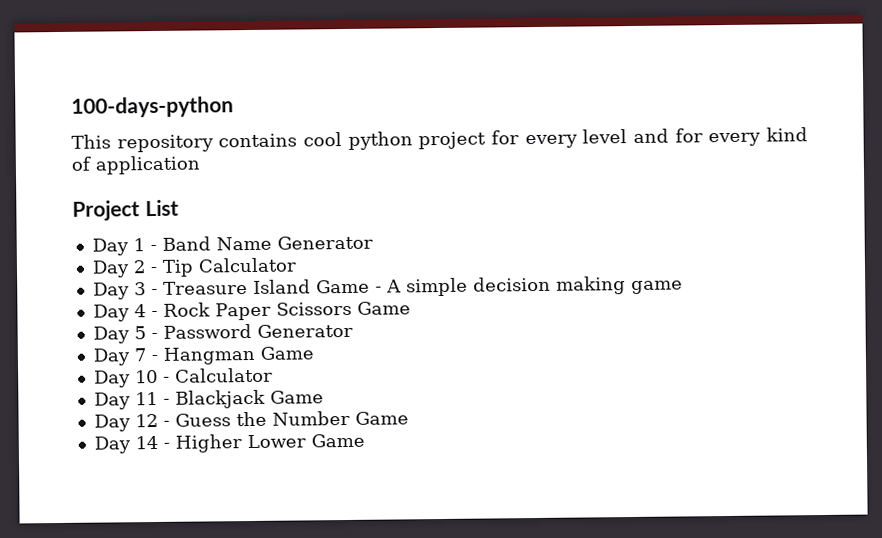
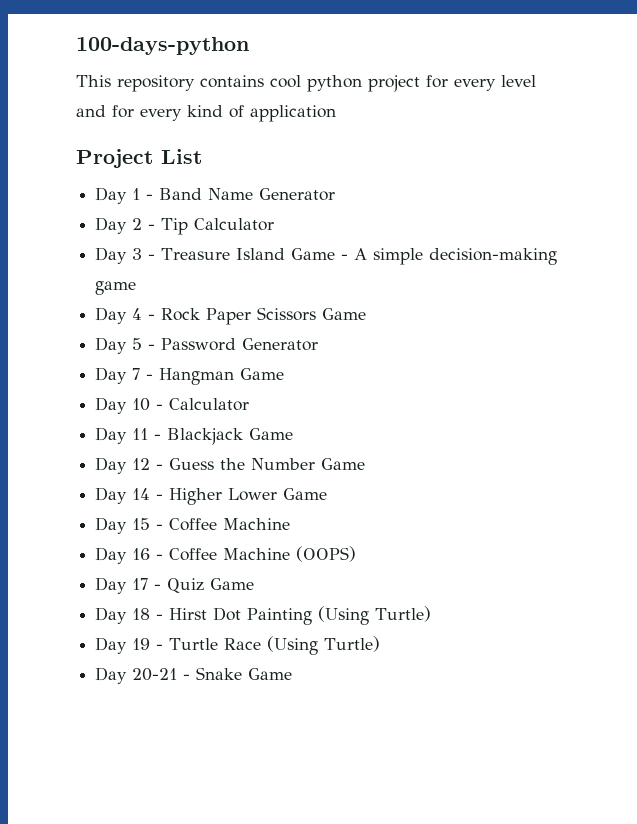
[472,276,626,295] decision making -> [429,248,558,265] decision-making
(365, 440) none -> [95,517,291,534] [95,546,357,564] [95,577,255,594] [95,606,432,625] [95,636,381,655] [95,667,293,684] // Day 15 - Coffee Machine // Day 16 - Coffee Machine (OOPS) // Day 17 - Quiz Game // Day 18 - Hirst Dot Painting (Using Turtle) // Day 19 - Turtle Race (Using Turtle) // Day 20-21 - Snake Game

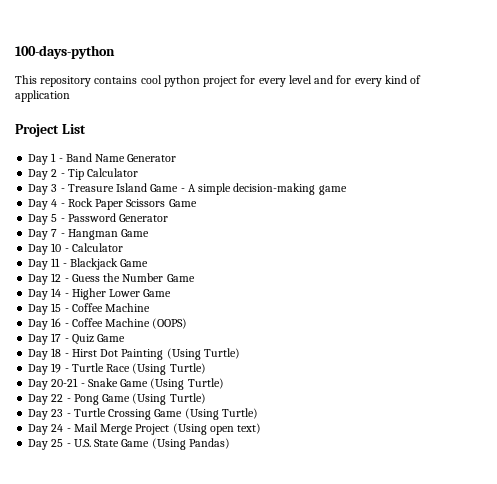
(293, 674) none -> [150,378,224,390] [28,393,206,405] [28,408,258,420] [28,423,262,435] [28,438,230,450] (Using Turtle) // Day 22 - Pong Game (Using Turtle) // Day 23 - Turtle Crossing Game (Using Turtle) // Day 24 - Mail Merge Project (Using open text) // Day 25 - U.S. State Game (Using Pandas)

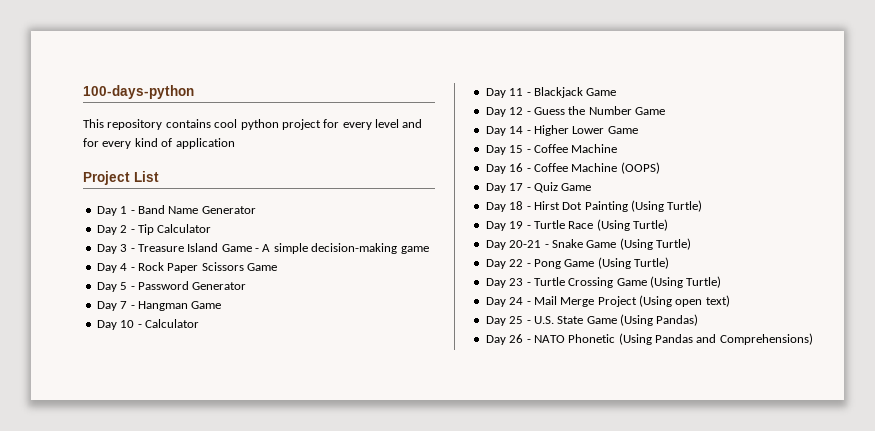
(230, 443) none -> [485,333,813,345] // Day 26 - NATO Phonetic (Using Pandas and Comprehensions)

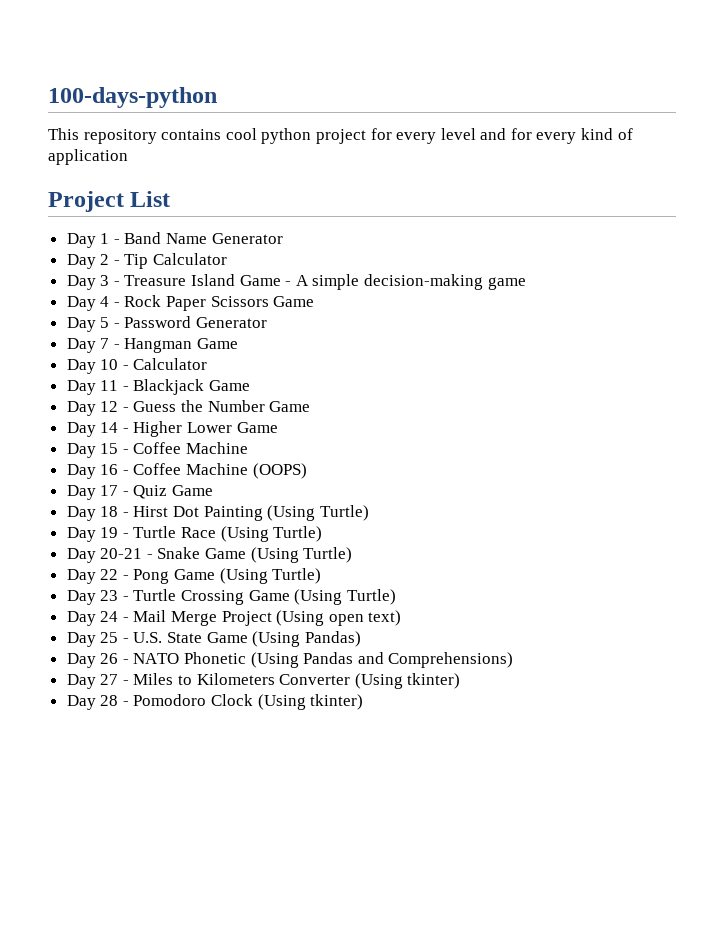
(813, 339) none -> [66,673,461,689] [66,694,364,710] // Day 27 - Miles to Kilometers Converter (Using tkinter) // Day 28 - Pomodoro Clock (Using tkinter)

